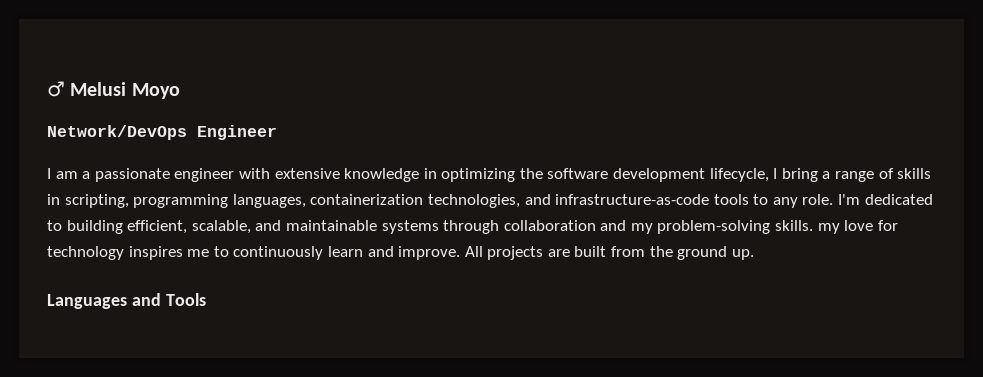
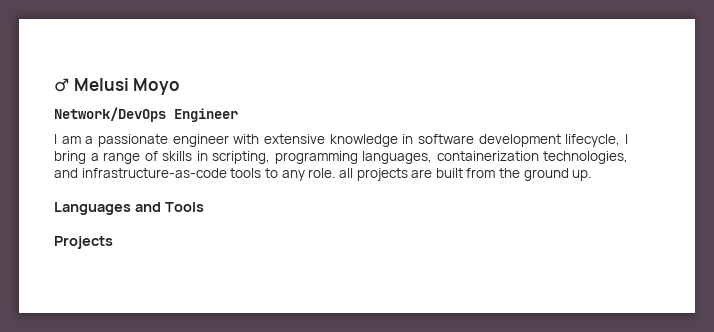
[441,168,543,182] optimizing the -> (414, 139) none
[838,194,933,205] [47,220,898,234] [47,246,483,260] I'm dedicated to building efficient, scalable, and maintainable systems through collaboration and my problem-solving skills. my love for technology inspires me to continuously learn and improve. All -> [338,168,353,178] all
(206, 299) none -> [54,236,113,249] // Projects

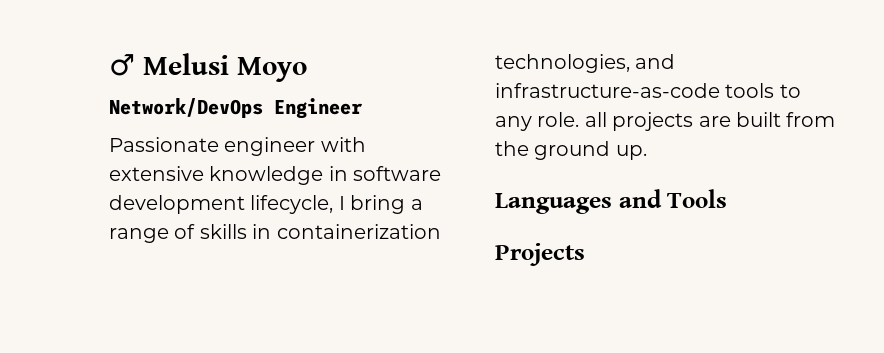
[54,134,168,147] I am a passionate -> [109,137,219,152] Passionate
[212,151,432,164] scripting, programming languages, -> (272, 231) none

